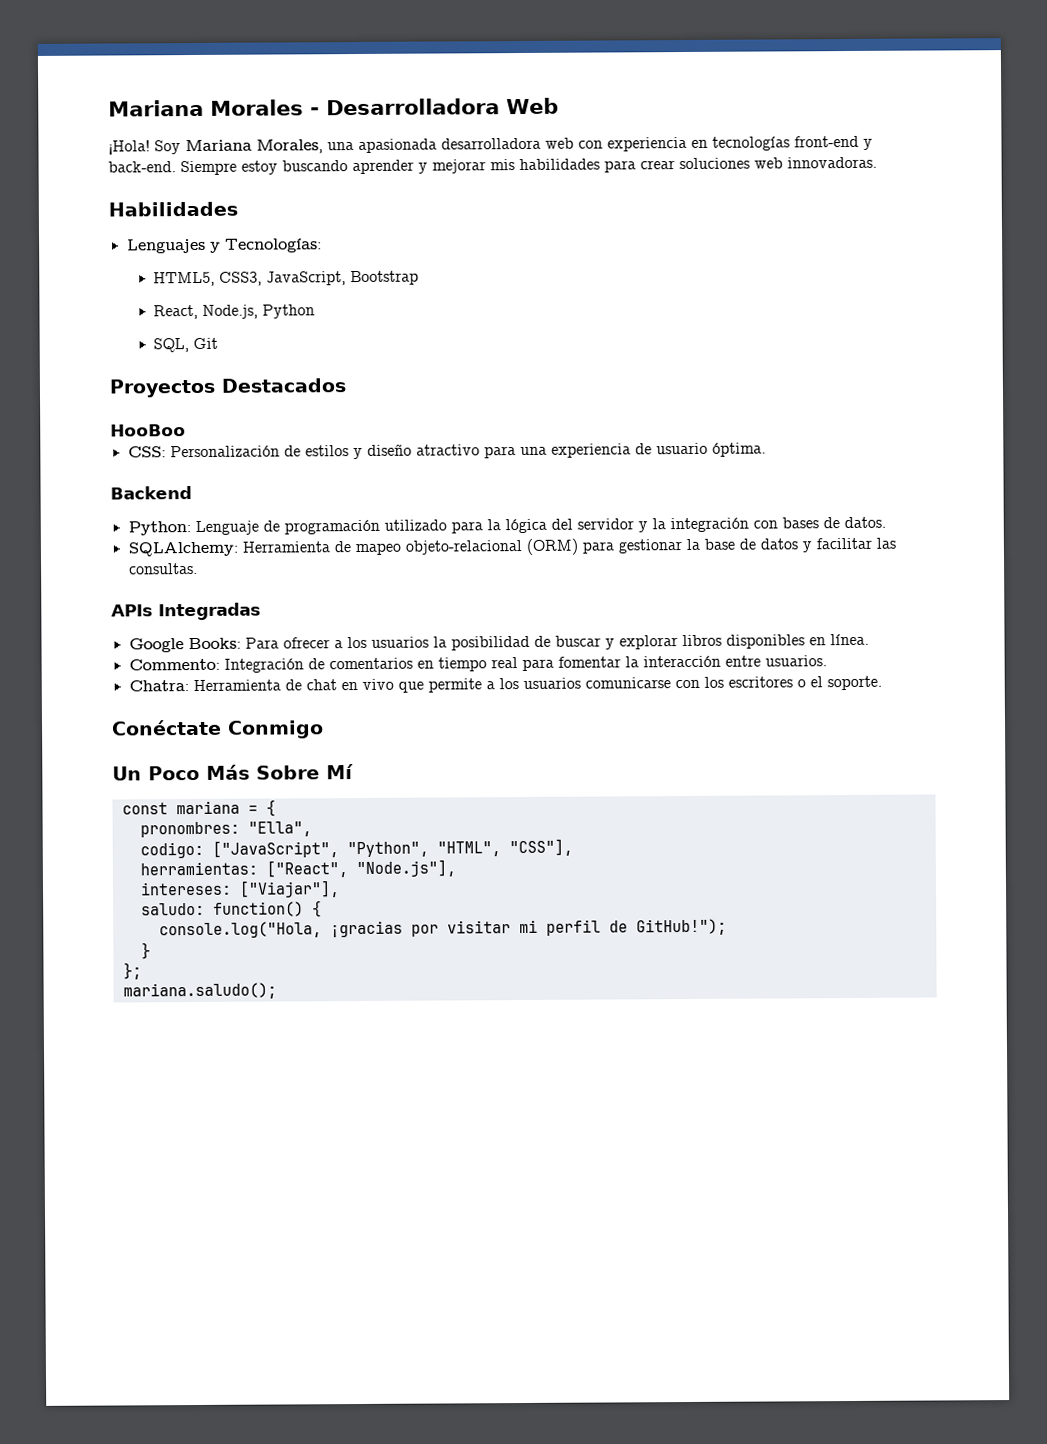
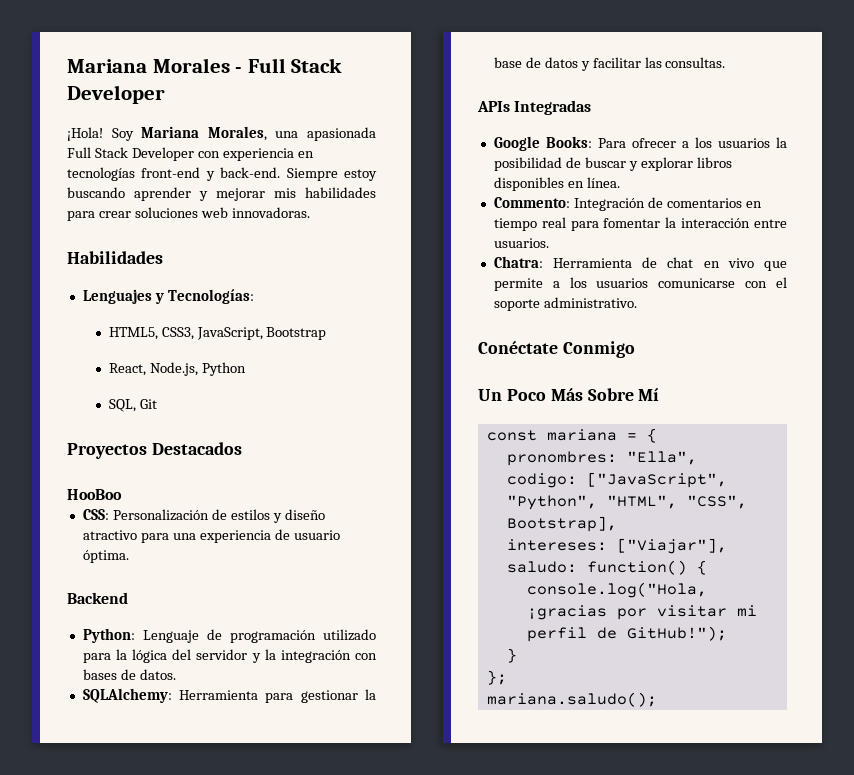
[326,97,559,116] Desarrolladora Web -> [247,58,343,73] [67,85,165,104] Full Stack Developer
[441,137,574,150] desarrolladora web -> [67,147,194,161] Full Stack Developer
[333,538,578,556] de mapeo objeto-relacional (ORM) -> (259, 695) none
[703,675,882,691] los escritores o el soporte. -> [776,277,787,288] [493,297,637,311] el soporte administrativo.
[508,838,573,857] [139,859,456,878] "CSS"], // herramientas: ["React", "Node.js"], -> [686,495,747,509] [506,516,617,532] "CSS", Bootstrap],

